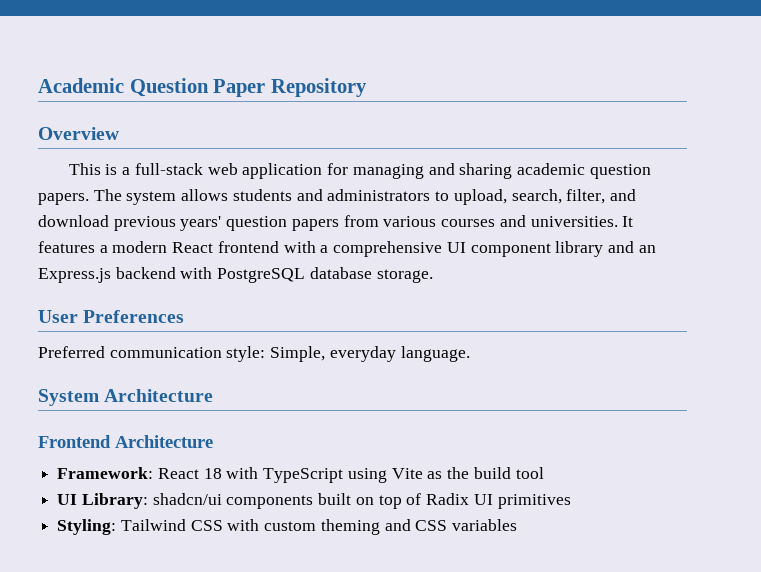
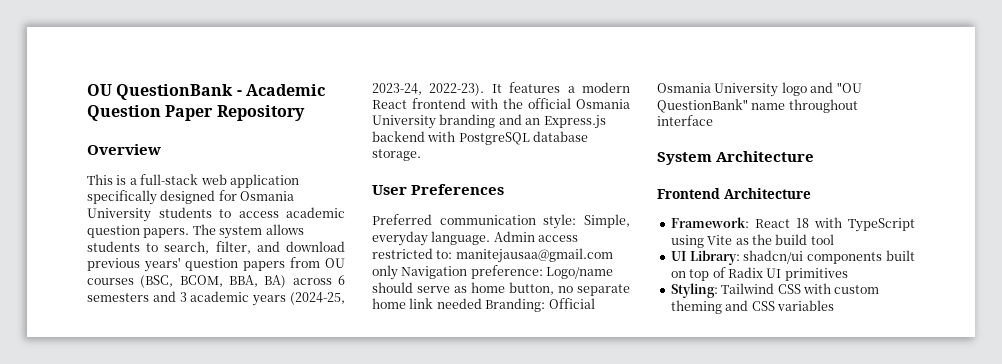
(38, 85) none -> [87,84,242,100] OU QuestionBank -
[327,163,513,179] for managing and sharing -> [87,190,295,205] [87,207,279,222] specifically designed for Osmania University students to access
[296,189,507,205] and administrators to upload, -> [146,243,159,252] to
[383,215,618,227] various courses and universities. -> [325,258,345,268] [87,275,346,288] [87,291,345,306] [372,83,485,96] OU courses (BSC, BCOM, BBA, BA) across 6 semesters and 3 academic years (2024-25, 2023-24, 2022-23).
[320,241,604,257] a comprehensive UI component library -> [503,98,630,109] [372,114,496,129] the official Osmania University branding
(470, 354) none -> [493,231,579,242] [372,248,613,263] [372,265,614,280] [372,282,630,296] [372,298,595,312] [657,82,862,97] [657,99,858,113] [657,115,713,126] Admin access restricted to: manitejausaa@gmail.com only Navigation preference: Logo/name should serve as home button, no separate home link needed Branding: Official Osmania University logo and "OU QuestionBank" name throughout interface

